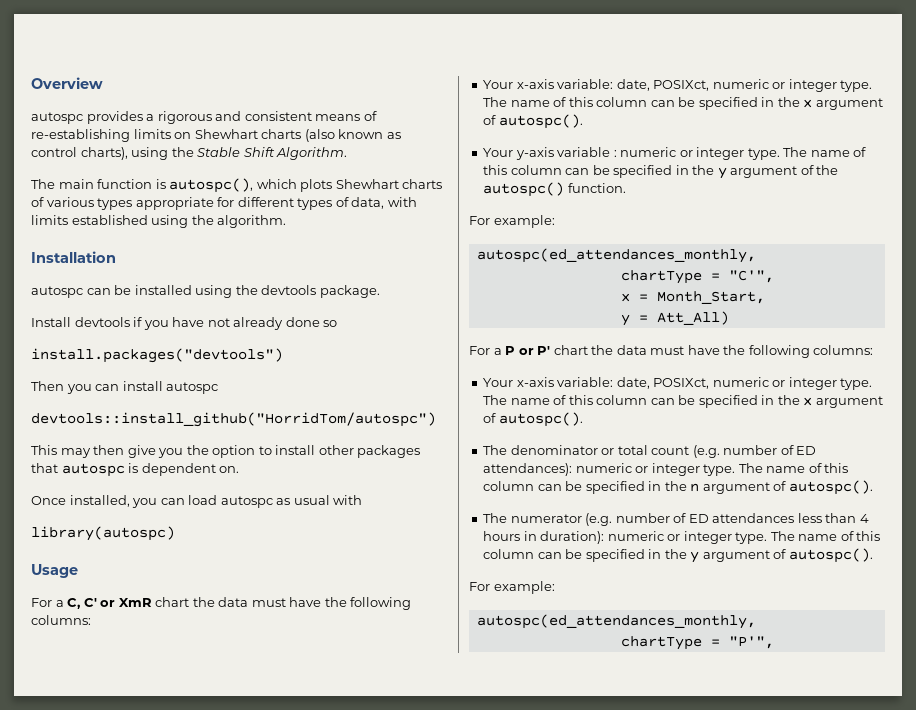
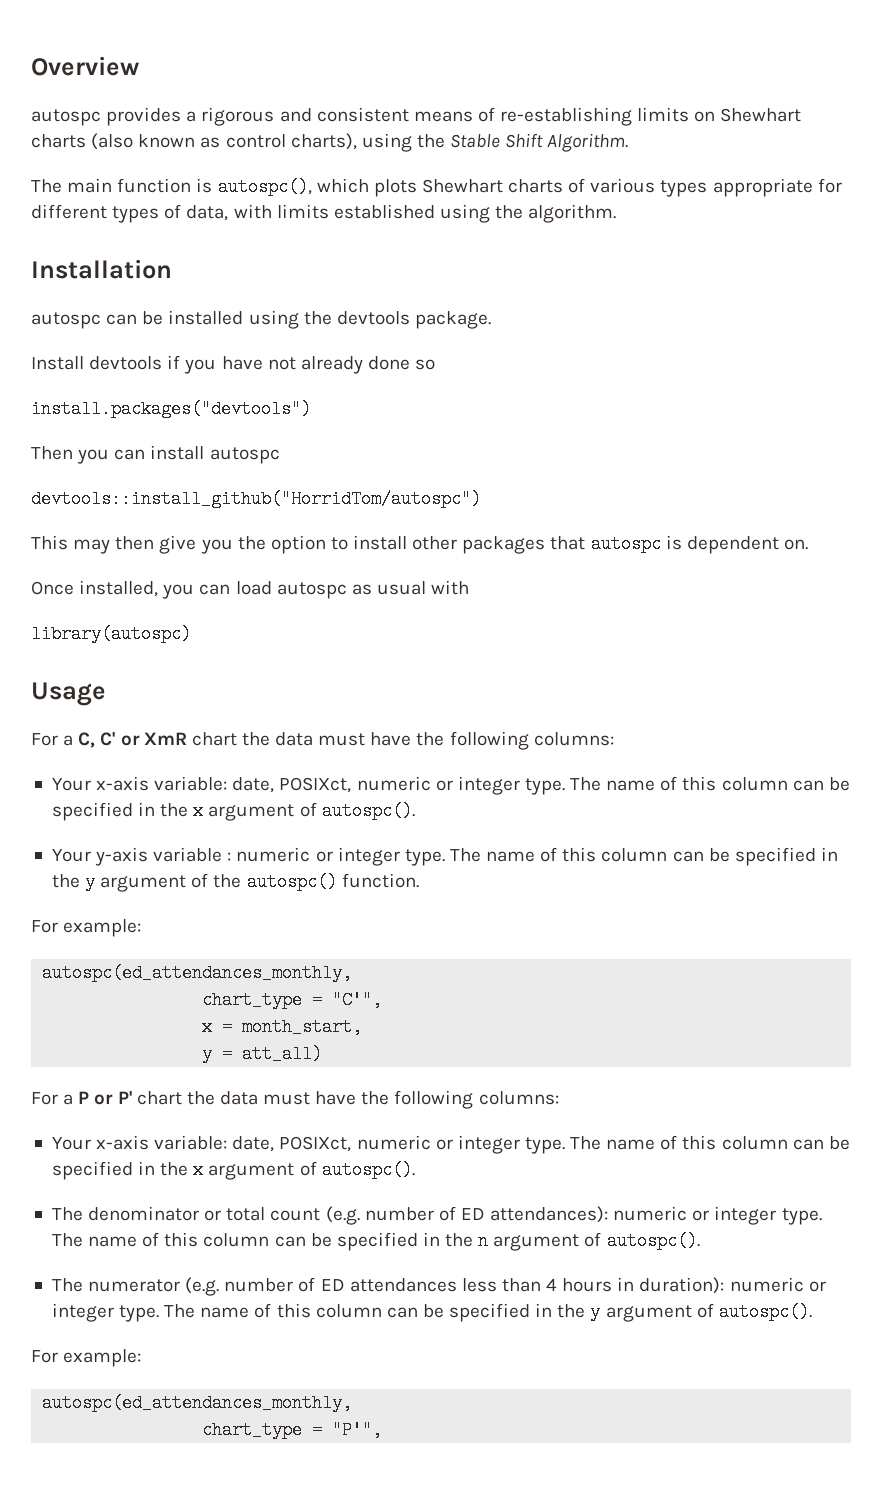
[620,270,702,284] chartType -> [202,991,303,1009] chart_type
[656,291,765,304] Month_Start, -> [242,1018,363,1036] month_start,
[656,311,729,325] Att_All) -> [242,1045,323,1063] att_all)
[620,636,702,650] chartType -> [202,1421,303,1439] chart_type

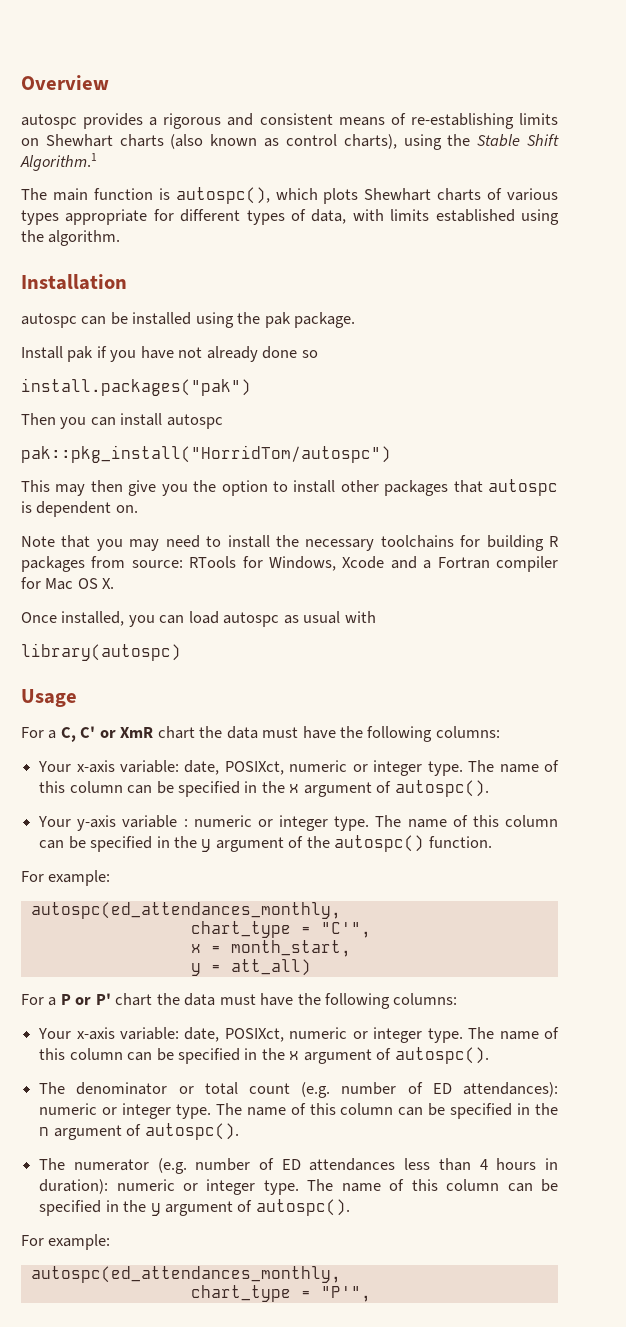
[547,133,629,152] Algorithm. -> [20,153,97,171] Algorithm.1
[336,311,410,325] devtools -> [264,312,291,328] pak
[89,356,163,370] devtools -> [67,346,94,362] pak
[31,400,311,418] install.packages("devtools") -> [21,378,251,396] install.packages("pak")
[31,490,481,508] devtools::install_github("HorridTom/autospc") -> [21,445,391,463] pak::pkg_install("HorridTom/autospc")
(808, 544) none -> [21,535,558,551] [21,556,558,572] [21,577,115,590] // Note that you may need to install the necessary toolchains for building R packages from source: RTools for Windows, Xcode and a Fortran compiler for Mac OS X.

